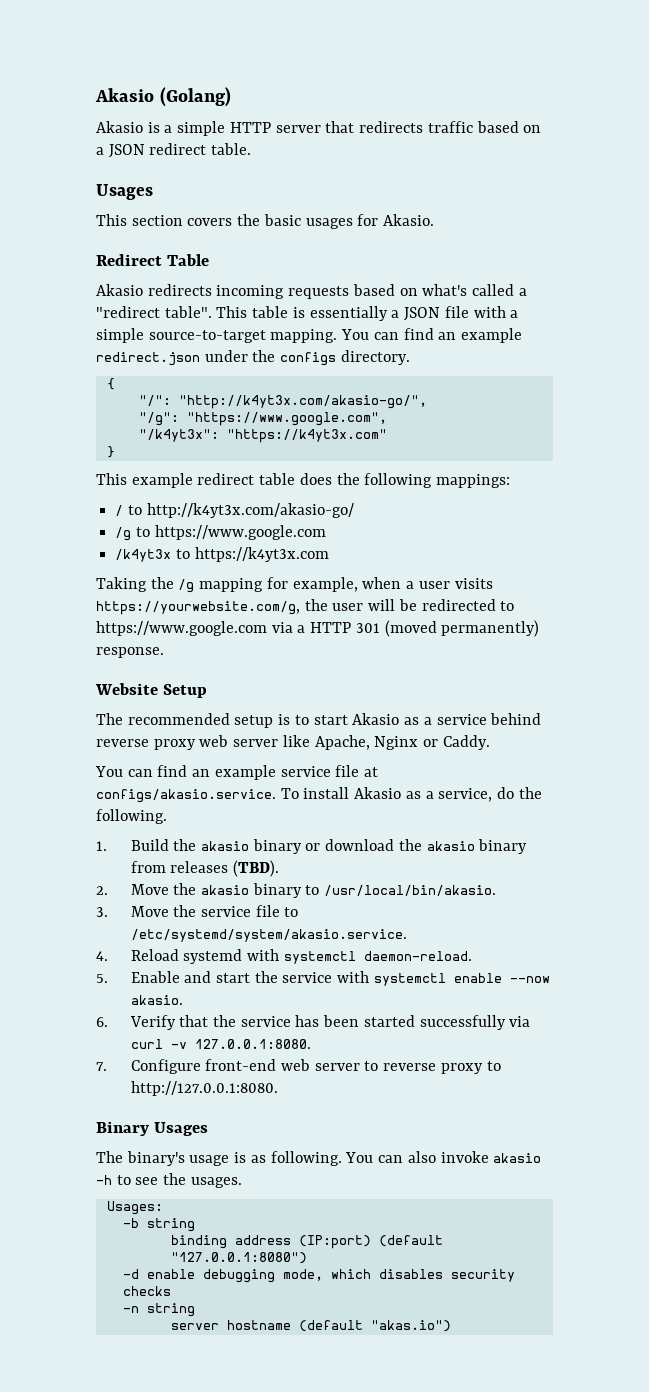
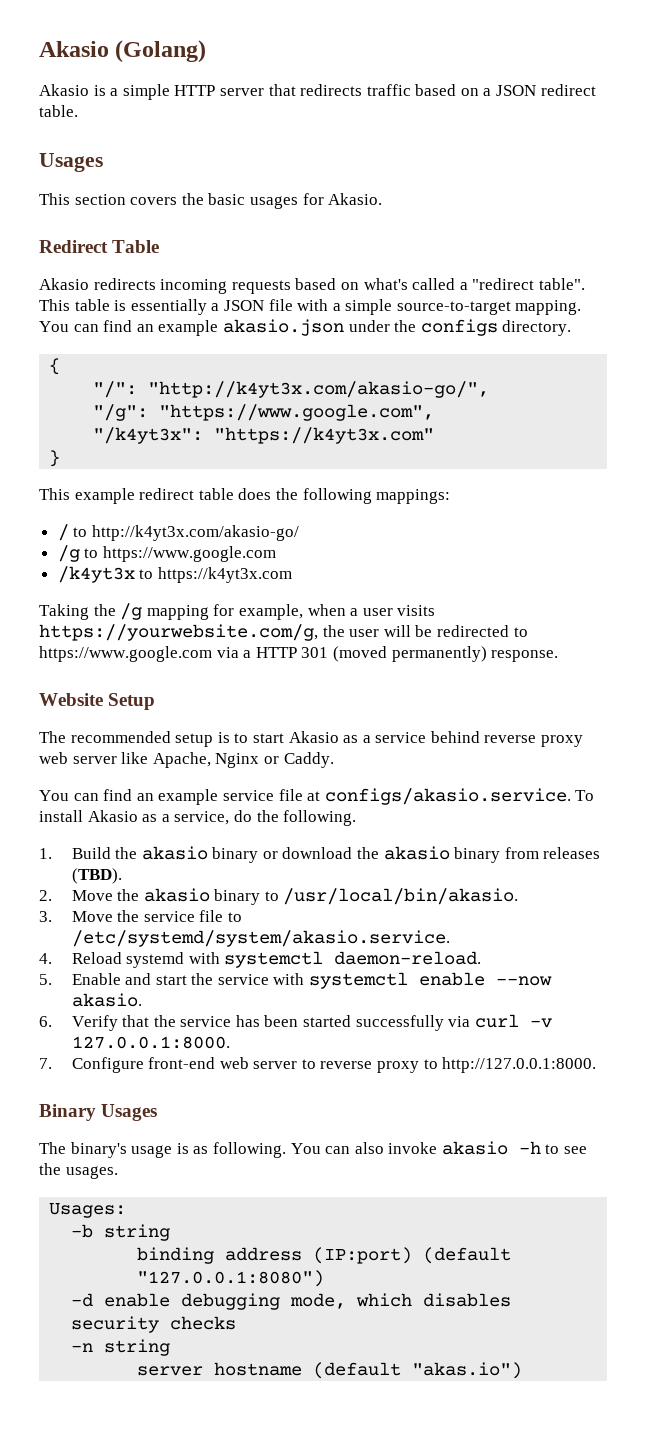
[96,352,200,366] redirect.json -> [222,319,344,336] akasio.json
[194,1039,311,1049] 127.0.0.1:8080. -> [71,1036,230,1049] 127.0.0.1:8000.
[130,1081,278,1096] http://127.0.0.1:8080. -> [442,1057,597,1073] http://127.0.0.1:8000.

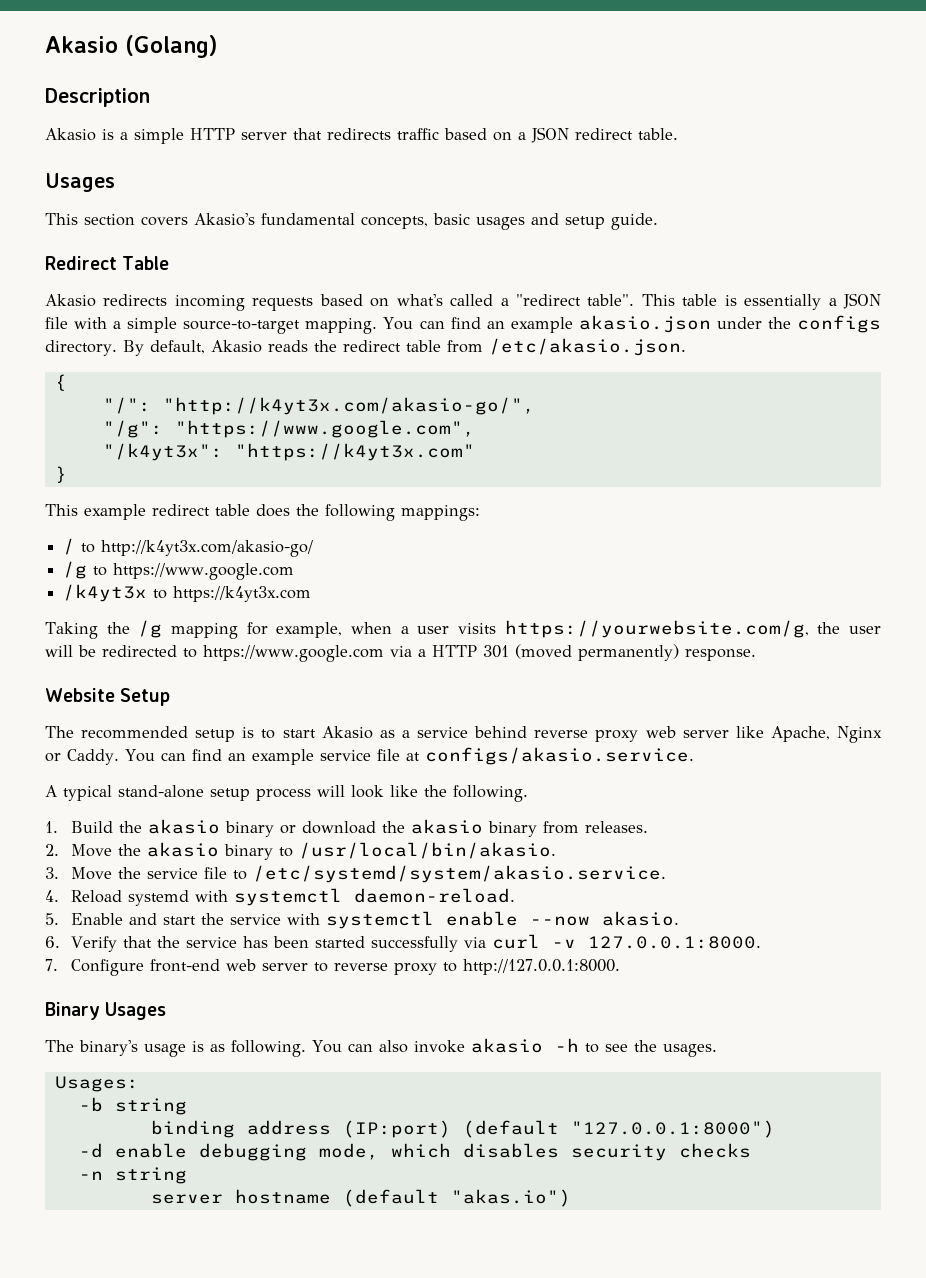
(207, 51) none -> [45,88,150,107] // Description
[181,193,383,209] the basic usages for Akasio. -> [194,213,658,230] Akasio's fundamental concepts, basic usages and setup guide.
(572, 328) none -> [122,338,686,356] By default, Akasio reads the redirect table from /etc/akasio.json.
(334, 760) // -> (119, 757) none
[575,790,595,801] [39,810,252,825] To install Akasio as a service, do -> [45,785,418,801] // A typical stand-alone setup process will look like
[543,847,601,859] [71,868,122,884] releases (TBD). -> [585,821,649,833] releases.
[137,1270,325,1287] "127.0.0.1:8080") -> [570,1120,775,1138] "127.0.0.1:8000")

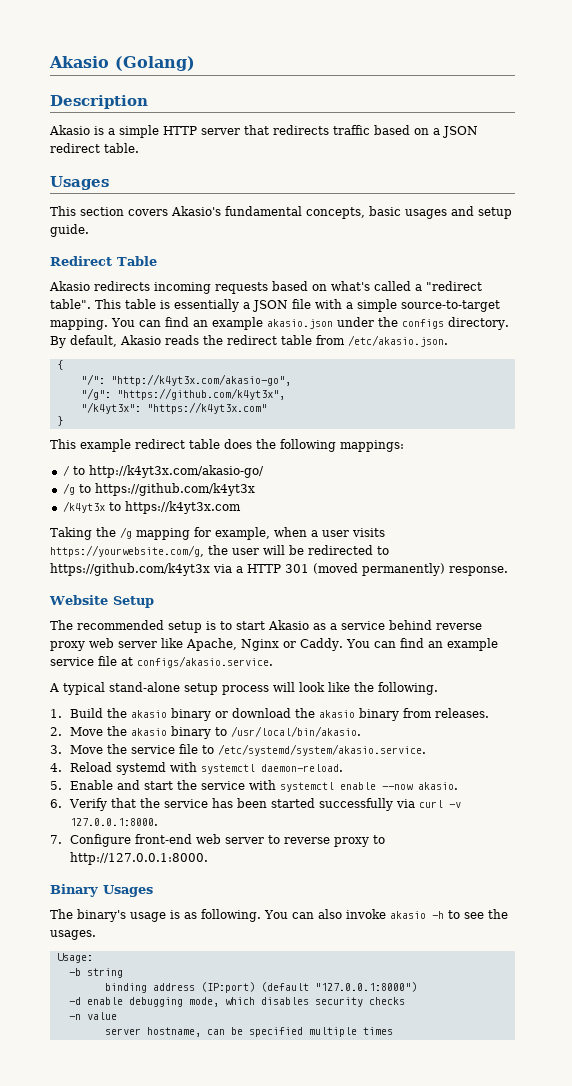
[162,397,535,415] "http://k4yt3x.com/akasio-go/", -> [110,374,291,386] "http://k4yt3x.com/akasio-go",
[174,420,475,438] "https://www.google.com", -> [116,388,285,400] "https://github.com/k4yt3x",
[113,563,295,580] https://www.google.com -> [94,483,255,496] https://github.com/k4yt3x
[203,645,384,662] https://www.google.com -> [50,563,210,576] https://github.com/k4yt3x
[54,1076,139,1092] Usages: -> [56,953,93,963] Usage:
[114,1167,187,1184] [150,1189,571,1207] string // server hostname (default "akas.io") -> [86,1012,117,1020] [104,1027,393,1037] value // server hostname, can be specified multiple times

